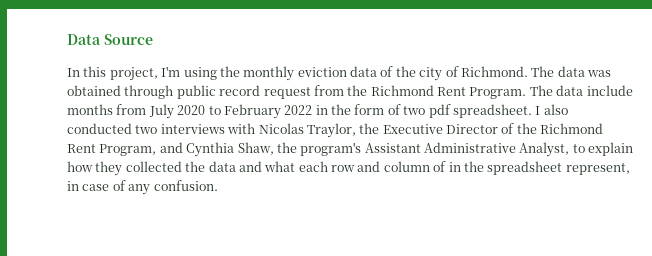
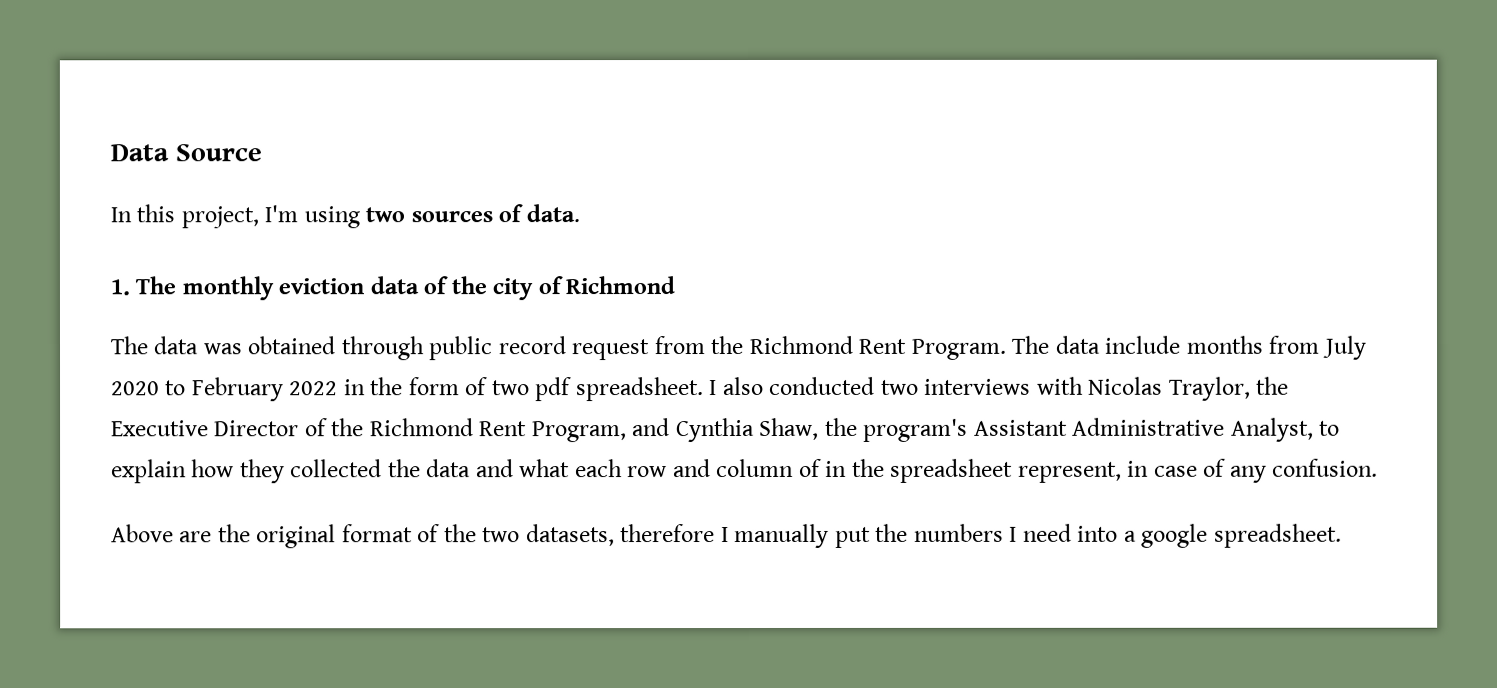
[219,66,240,77] the -> [365,204,580,223] [110,276,177,296] two sources of data. // 1. The
[460,66,528,77] Richmond. -> [565,276,676,295] Richmond //
(218, 185) none -> [111,523,1342,549] // Above are the original format of the two datasets, therefore I manually put the numbers I need into a google spreadsheet.

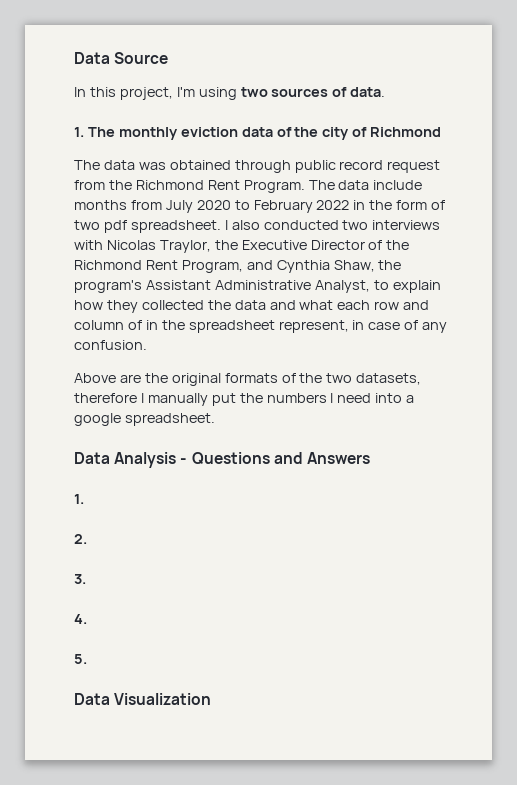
[341,524,413,543] format -> [224,373,278,383] formats
(1342, 535) none -> [74,452,370,468] [74,494,84,504] [74,534,87,544] [74,574,86,584] [74,614,87,624] [74,654,87,664] [74,693,212,705] // Data Analysis - Questions and Answers // 1. // 2. // 3. // 4. // 5. // Data Visualization

